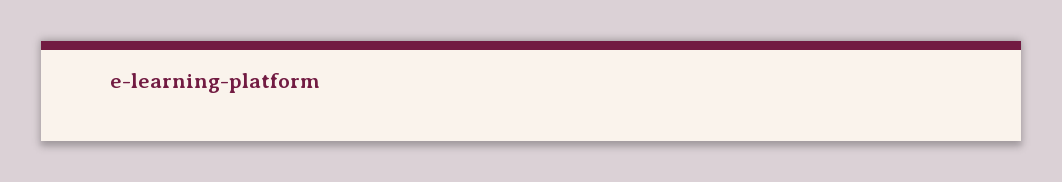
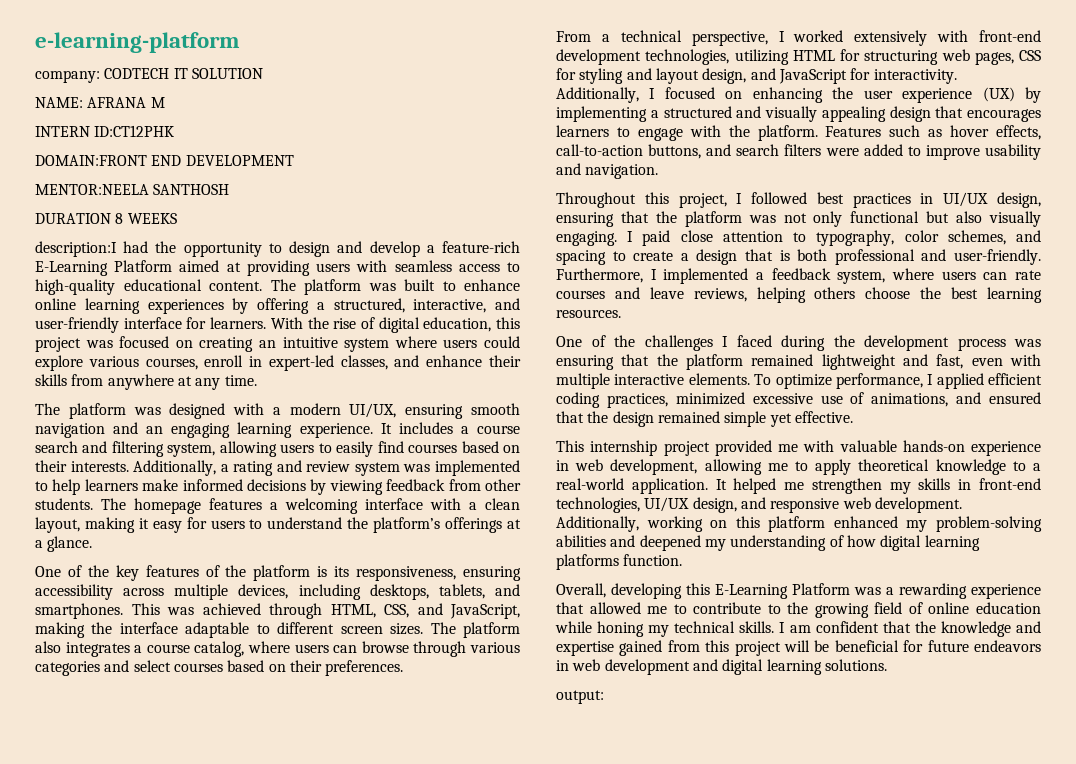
(320, 83) none -> [35,68,263,83] [35,97,165,108] [35,125,175,137] [35,155,294,166] [35,184,230,195] [35,213,177,224] [35,241,520,257] [35,260,520,276] [35,279,520,295] [35,298,520,314] [35,317,520,333] [35,336,520,352] [35,355,521,371] [35,374,257,390] [35,403,520,419] [35,422,520,438] [35,441,520,457] [35,460,520,476] [35,479,521,495] [35,498,520,514] [35,517,522,533] [35,536,93,552] [35,565,522,581] [35,584,520,600] [35,603,520,619] [35,622,521,638] [35,641,520,657] [35,660,404,676] [556,30,1041,46] [556,49,1041,65] [556,68,957,84] [556,87,1041,103] [556,106,1041,122] [556,125,1041,141] [556,144,1041,160] [556,163,659,179] [556,192,1041,208] [556,211,1041,227] [556,230,1041,246] [556,249,1041,265] [556,268,1041,284] [556,287,1042,303] [556,309,621,318] [556,335,1041,351] [556,354,1041,370] [556,373,1042,389] [556,392,1041,408] [556,411,853,427] [556,440,1041,456] [556,459,1041,475] [556,478,1041,494] [556,497,962,513] [556,516,1042,532] [556,535,980,551] [556,554,683,570] [556,583,1041,599] [556,602,1041,618] [555,621,1041,637] [556,640,1041,656] [556,659,887,675] [556,690,604,704] // company: CODTECH IT SOLUTION // NAME: AFRANA M // INTERN ID:CT12PHK // DOMAIN:FRONT END DEVELOPMENT // MENTOR:NEELA SANTHOSH // DURATION 8 WEEKS // description:I had the opportunity to design and develop a feature-rich E-Learning Platform aimed at providing users with seamless access to high-quality educational content. The platform was built to enhance online learning experiences by offering a structured, interactive, and user-friendly interface for learners. With the rise of digital education, this project was focused on creating an intuitive system where users could explore various courses, enroll in expert-led classes, and enhance their skills from anywhere at any time. // The platform was designed with a modern UI/UX, ensuring smooth navigation and an engaging learning experience. It includes a course search and filtering system, allowing users to easily find courses based on their interests. Additionally, a rating and review system was implemented to help learners make informed decisions by viewing feedback from other students. The homepage features a welcoming interface with a clean layout, making it easy for users to understand the platform’s offerings at a glance. // One of the key features of the platform is its responsiveness, ensuring accessibility across multiple devices, including desktops, tablets, and smartphones. This was achieved through HTML, CSS, and JavaScript, making the interface adaptable to different screen sizes. The platform also integrates a course catalog, where users can browse through various categories and select courses based on their preferences. // From a technical perspective, I worked extensively with front-end development technologies, utilizing HTML for structuring web pages, CSS for styling and layout design, and JavaScript for interactivity. Additionally, I focused on enhancing the user experience (UX) by implementing a structured and visually appealing design that encourages learners to engage with the platform. Features such as hover effects, call-to-action buttons, and search filters were added to improve usability and navigation. // Throughout this project, I followed best practices in UI/UX design, ensuring that the platform was not only functional but also visually engaging. I paid close attention to typography, color schemes, and spacing to create a design that is both professional and user-friendly. Furthermore, I implemented a feedback system, where users can rate courses and leave reviews, helping others choose the best learning resources. // One of the challenges I faced during the development process was ensuring that the platform remained lightweight and fast, even with multiple interactive elements. To optimize performance, I applied efficient coding practices, minimized excessive use of animations, and ensured that the design remained simple yet effective. // This internship project provided me with valuable hands-on experience in web development, allowing me to apply theoretical knowledge to a real-world application. It helped me strengthen my skills in front-end technologies, UI/UX design, and responsive web development. Additionally, working on this platform enhanced my problem-solving abilities and deepened my understanding of how digital learning platforms function. // Overall, developing this E-Learning Platform was a rewarding experience that allowed me to contribute to the growing field of online education while honing my technical skills. I am confident that the knowledge and expertise gained from this project will be beneficial for future endeavors in web development and digital learning solutions. // output:

